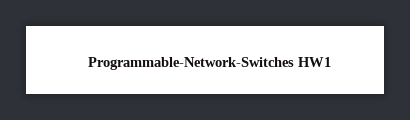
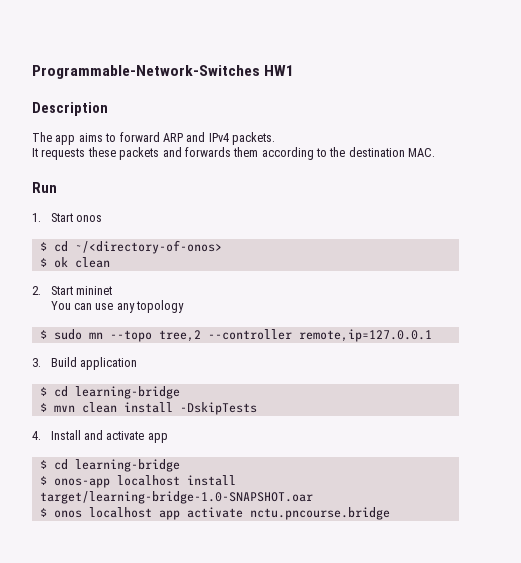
(331, 62) none -> [32,102,108,116] [32,132,275,145] [32,147,436,160] [32,182,57,193] [32,213,103,222] [39,240,222,254] [39,257,110,268] [32,286,113,295] [50,300,185,313] [39,329,432,342] [32,357,138,370] [39,386,180,399] [39,402,257,415] [32,430,168,443] [39,459,180,472] [39,475,236,488] [39,491,313,504] [39,507,390,520] // Description // The app aims to forward ARP and IPv4 packets. // It requests these packets and forwards them according to the destination MAC. // Run // 1. Start onos // $ cd ~/<directory-of-onos> // $ ok clean // 2. Start mininet // You can use any topology // $ sudo mn --topo tree,2 --controller remote,ip=127.0.0.1 // 3. Build application // $ cd learning-bridge // $ mvn clean install -DskipTests // 4. Install and activate app // $ cd learning-bridge // $ onos-app localhost install target/learning-bridge-1.0-SNAPSHOT.oar // $ onos localhost app activate nctu.pncourse.bridge

